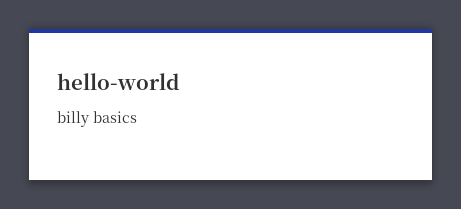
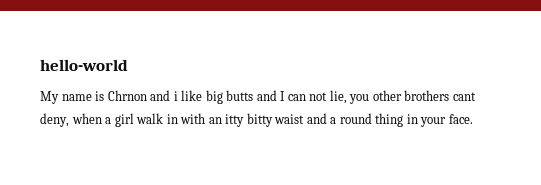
[57,111,137,127] billy basics -> [40,90,476,104] [40,113,473,127] My name is Chrnon and i like big butts and I can not lie, you other brothers cant deny, when a girl walk in with an itty bitty waist and a round thing in your face.

